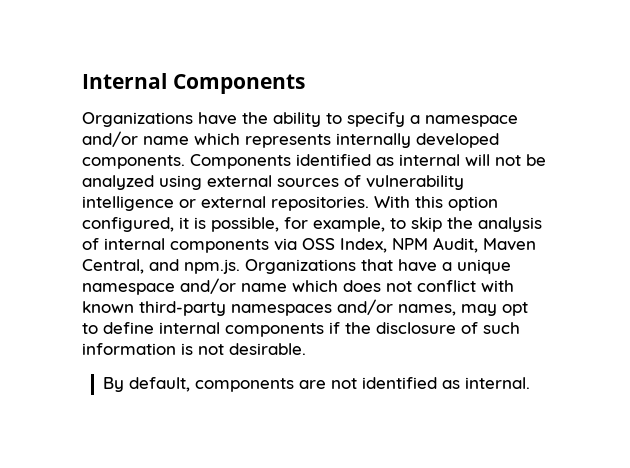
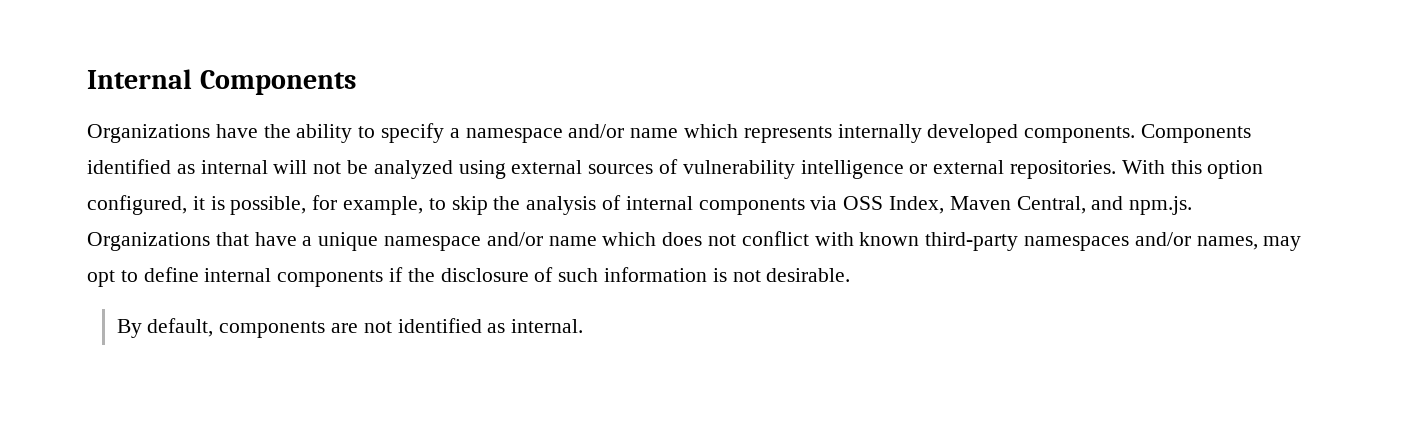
[392,237,478,253] NPM Audit, -> (945, 205) none

